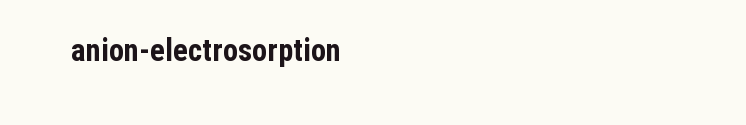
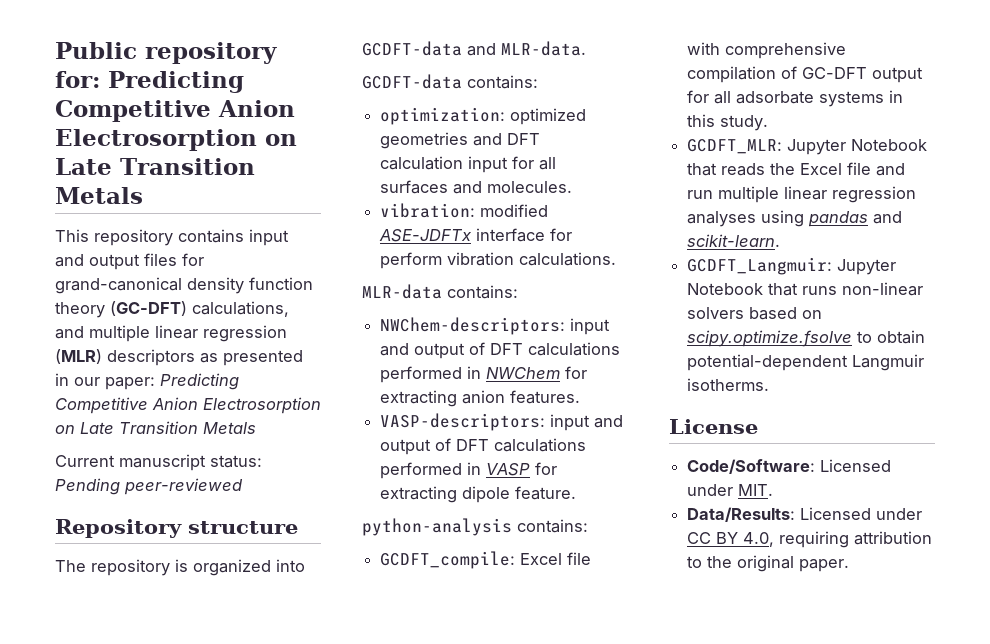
[71,37,341,67] anion-electrosorption -> [55,42,277,64] [55,71,244,93] [55,100,295,122] [55,129,297,151] [55,158,255,175] [55,187,143,204] [55,229,289,246] [55,253,204,270] [55,277,313,294] [55,301,289,318] [55,325,287,342] [55,349,303,366] [55,373,239,390] [55,397,321,414] [55,421,256,434] [55,454,262,471] [55,478,243,495] [55,519,298,538] [55,559,305,576] [362,41,586,56] [362,74,538,89] [380,107,587,125] [380,132,541,149] [380,156,557,173] [380,180,573,194] [380,203,549,218] [379,228,573,242] [380,252,617,269] [362,284,518,299] [380,317,611,335] [380,342,621,359] [380,366,588,383] [380,390,581,407] [380,413,624,431] [380,438,587,455] [380,462,558,479] [380,486,577,503] [362,518,588,536] [380,551,592,569] [687,42,847,59] [687,66,924,83] [687,90,904,107] [687,114,769,131] [687,139,928,155] [687,162,906,176] [687,186,917,203] [687,210,903,227] [687,234,781,247] [687,257,897,275] [687,282,924,296] [687,307,823,320] [687,330,926,347] [687,354,925,371] [687,378,770,391] [669,419,758,434] [687,459,892,474] [687,484,774,496] [687,507,923,522] [687,531,933,548] [687,555,850,572] Public repository for: Predicting Competitive Anion Electrosorption on Late Transition Metals // This repository contains input and output files for grand-canonical density function theory (GC-DFT) calculations, and multiple linear regression (MLR) descriptors as presented in our paper: Predicting Competitive Anion Electrosorption on Late Transition Metals // Current manuscript status: Pending peer-reviewed // Repository structure // The repository is organized into GCDFT-data and MLR-data. // GCDFT-data contains: // optimization: optimized geometries and DFT calculation input for all surfaces and molecules. // vibration: modified ASE-JDFTx interface for perform vibration calculations. // MLR-data contains: // NWChem-descriptors: input and output of DFT calculations performed in NWChem for extracting anion features. // VASP-descriptors: input and output of DFT calculations performed in VASP for extracting dipole feature. // python-analysis contains: // GCDFT_compile: Excel file with comprehensive compilation of GC-DFT output for all adsorbate systems in this study. // GCDFT_MLR: Jupyter Notebook that reads the Excel file and run multiple linear regression analyses using pandas and scikit-learn. // GCDFT_Langmuir: Jupyter Notebook that runs non-linear solvers based on scipy.optimize.fsolve to obtain potential-dependent Langmuir isotherms. // License // Code/Software: Licensed under MIT. // Data/Results: Licensed under CC BY 4.0, requiring attribution to the original paper.

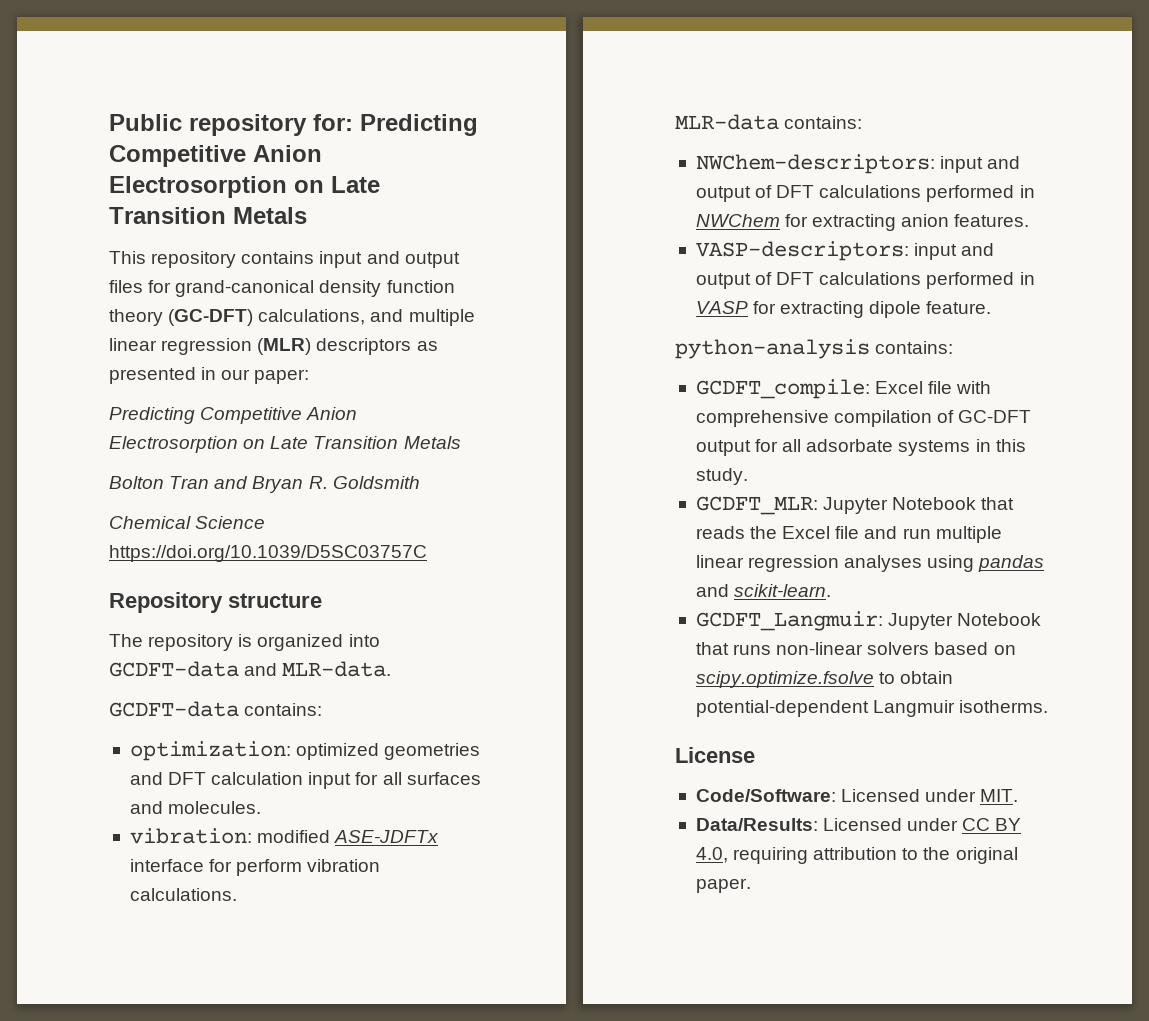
[160,373,239,390] [55,397,321,414] [55,421,256,434] [55,454,262,471] [55,478,243,495] Predicting Competitive Anion Electrosorption on Late Transition Metals // Current manuscript status: Pending peer-reviewed -> [109,407,358,424] [109,436,461,453] [109,476,420,493] [109,516,266,529] [109,545,427,562] // Predicting Competitive Anion Electrosorption on Late Transition Metals // Bolton Tran and Bryan R. Goldsmith // Chemical Science https://doi.org/10.1039/D5SC03757C

